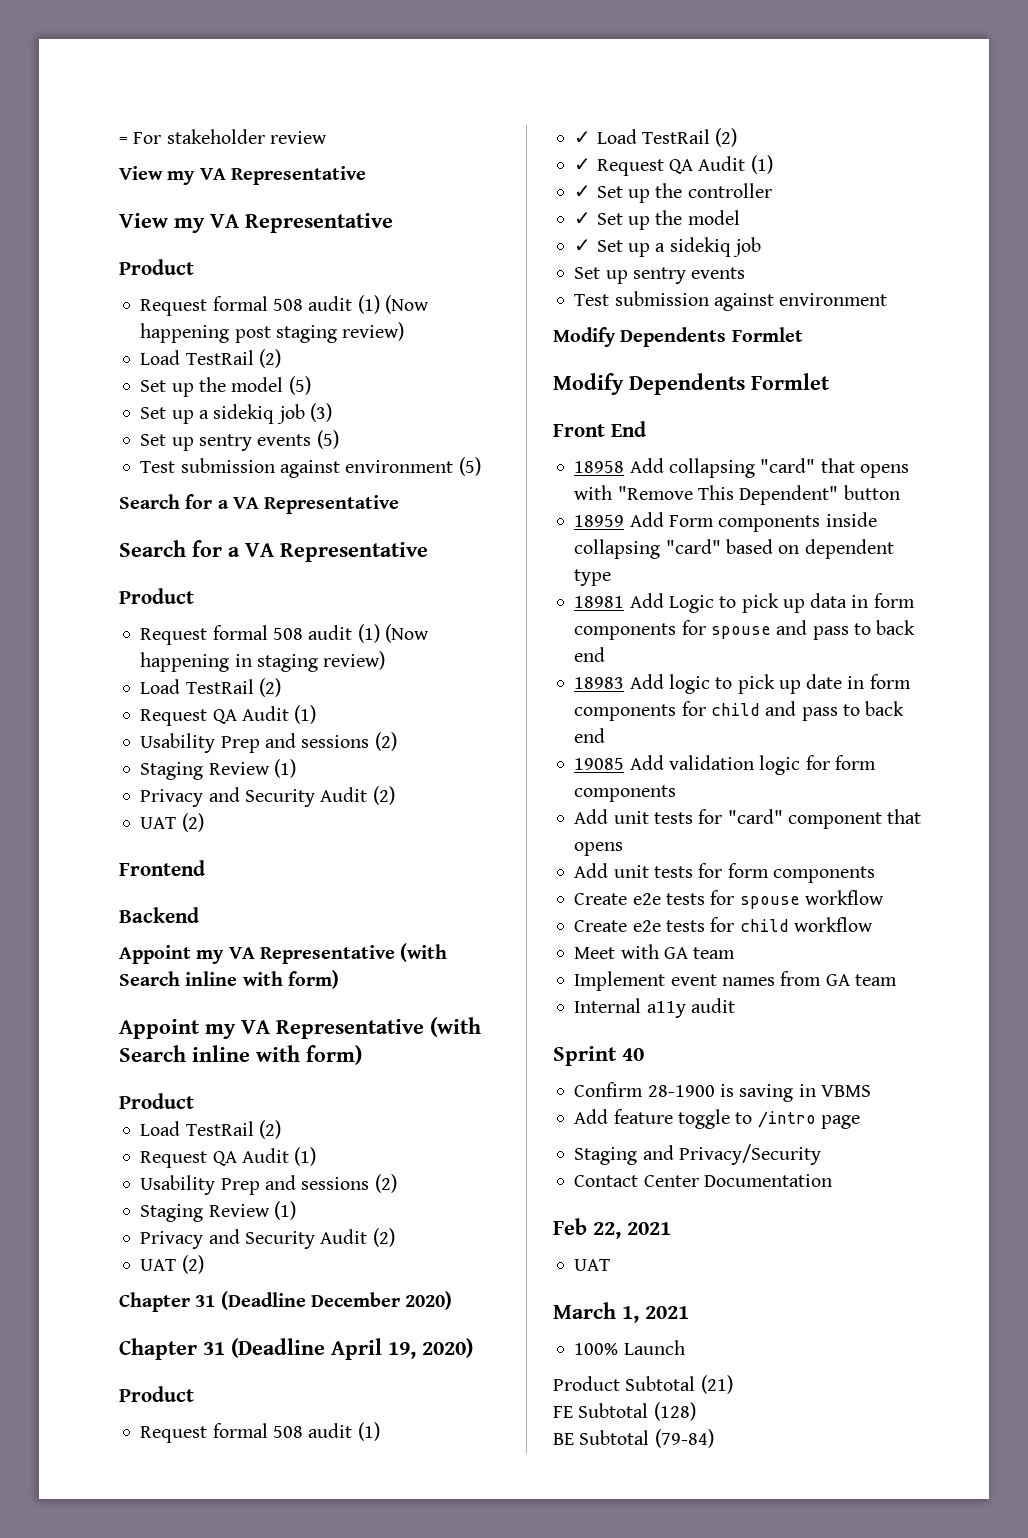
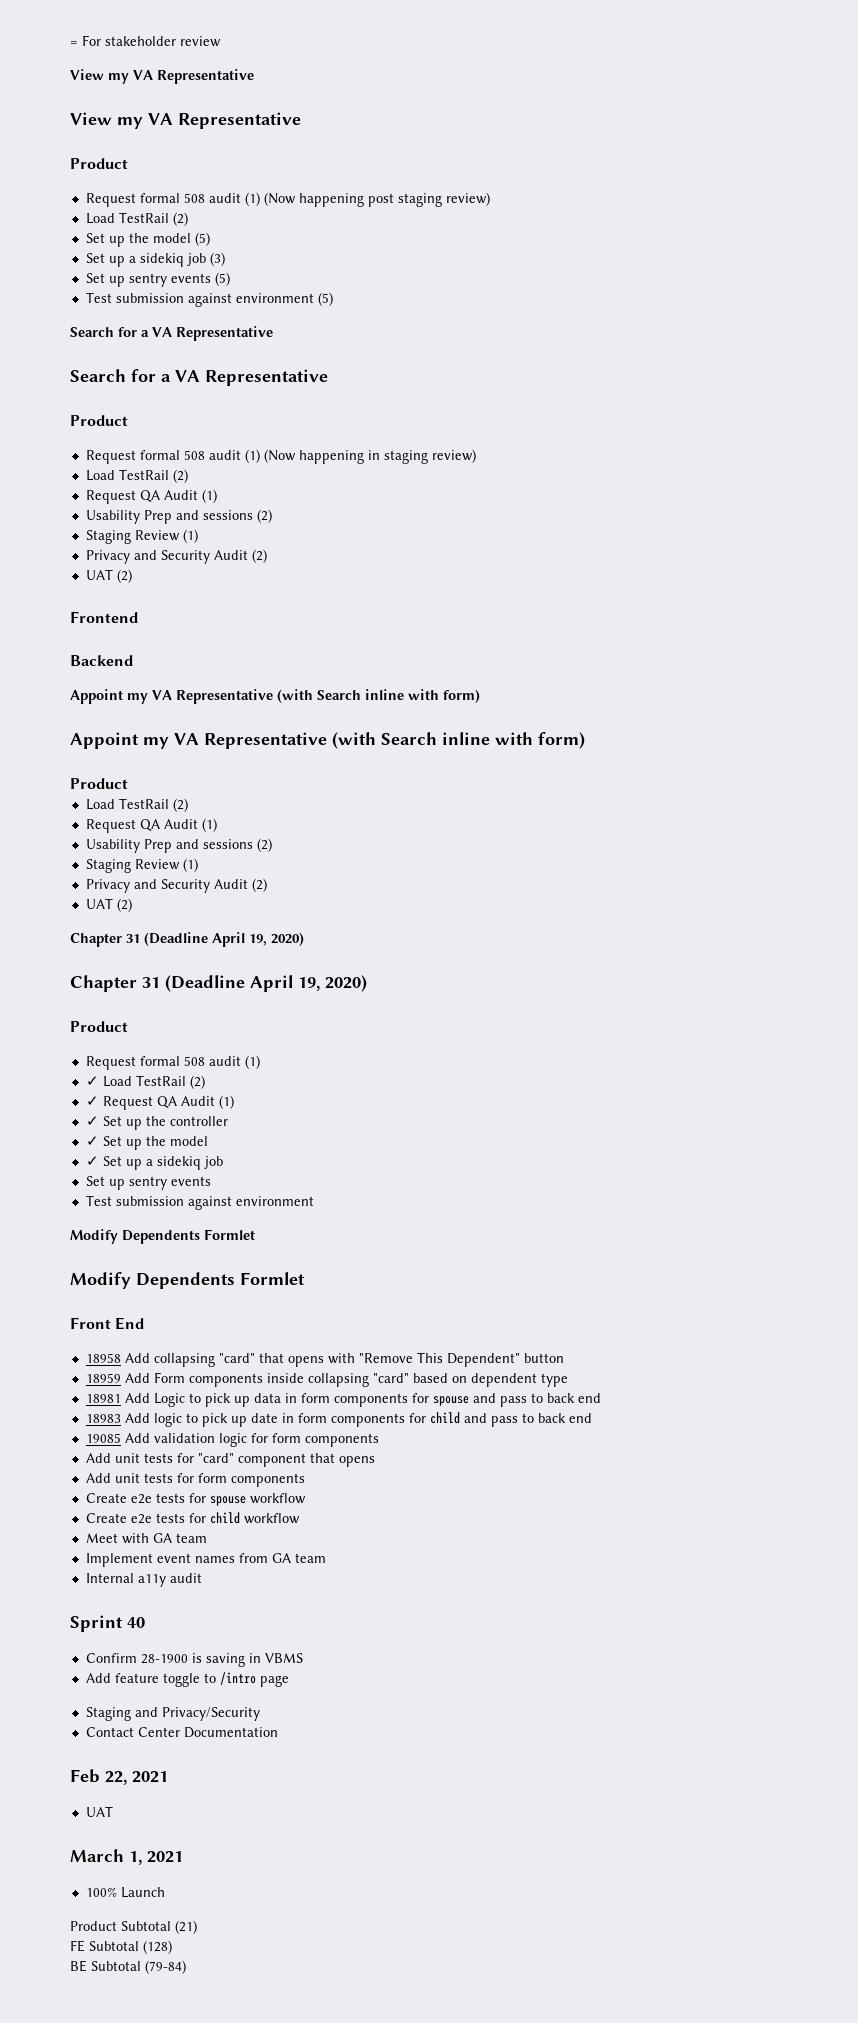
[310,1292,400,1307] December -> [212,932,267,947] April 19,

